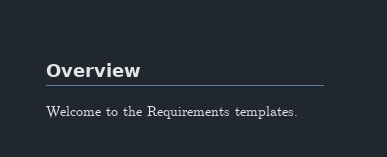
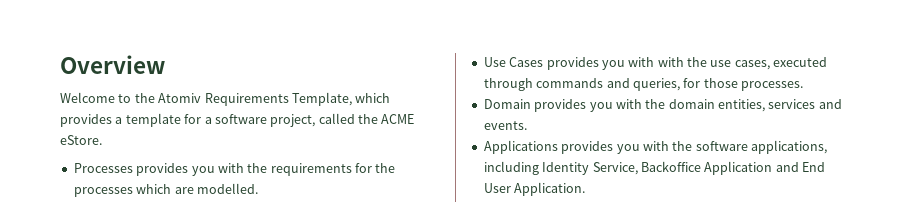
[147,106,298,119] Requirements templates. -> [158,92,391,106] [60,113,415,127] [60,135,102,145] [73,163,396,176] [73,183,258,197] [483,57,828,70] [483,78,803,91] [483,99,842,112] [483,121,527,130] [483,140,827,154] [483,161,825,175] [483,182,586,196] Atomiv Requirements Template, which provides a template for a software project, called the ACME eStore. // Processes provides you with the requirements for the processes which are modelled. // Use Cases provides you with with the use cases, executed through commands and queries, for those processes. // Domain provides you with the domain entities, services and events. // Applications provides you with the software applications, including Identity Service, Backoffice Application and End User Application.

